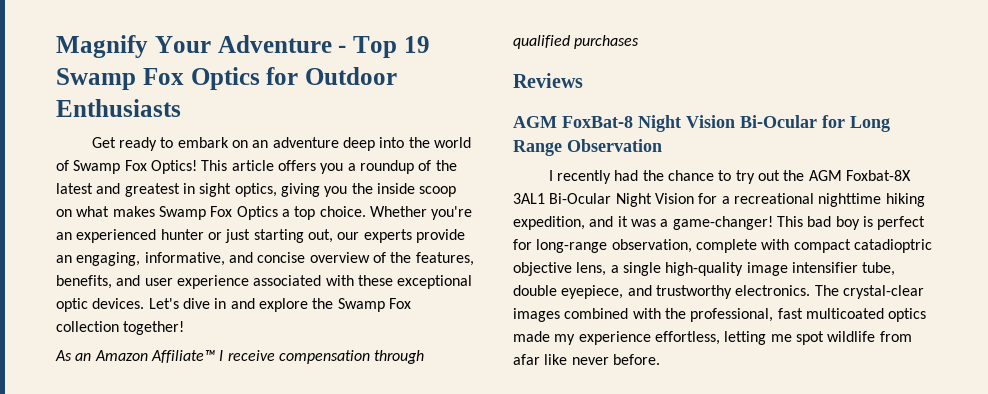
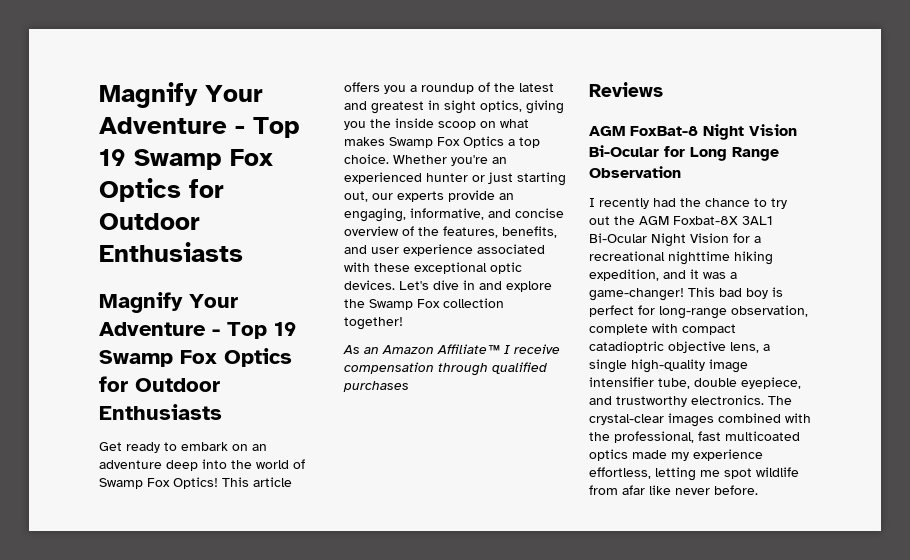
(181, 108) none -> [99,292,238,313] [99,322,296,339] [99,348,292,367] [99,376,220,392] [99,404,222,420] // Magnify Your Adventure - Top 19 Swamp Fox Optics for Outdoor Enthusiasts

